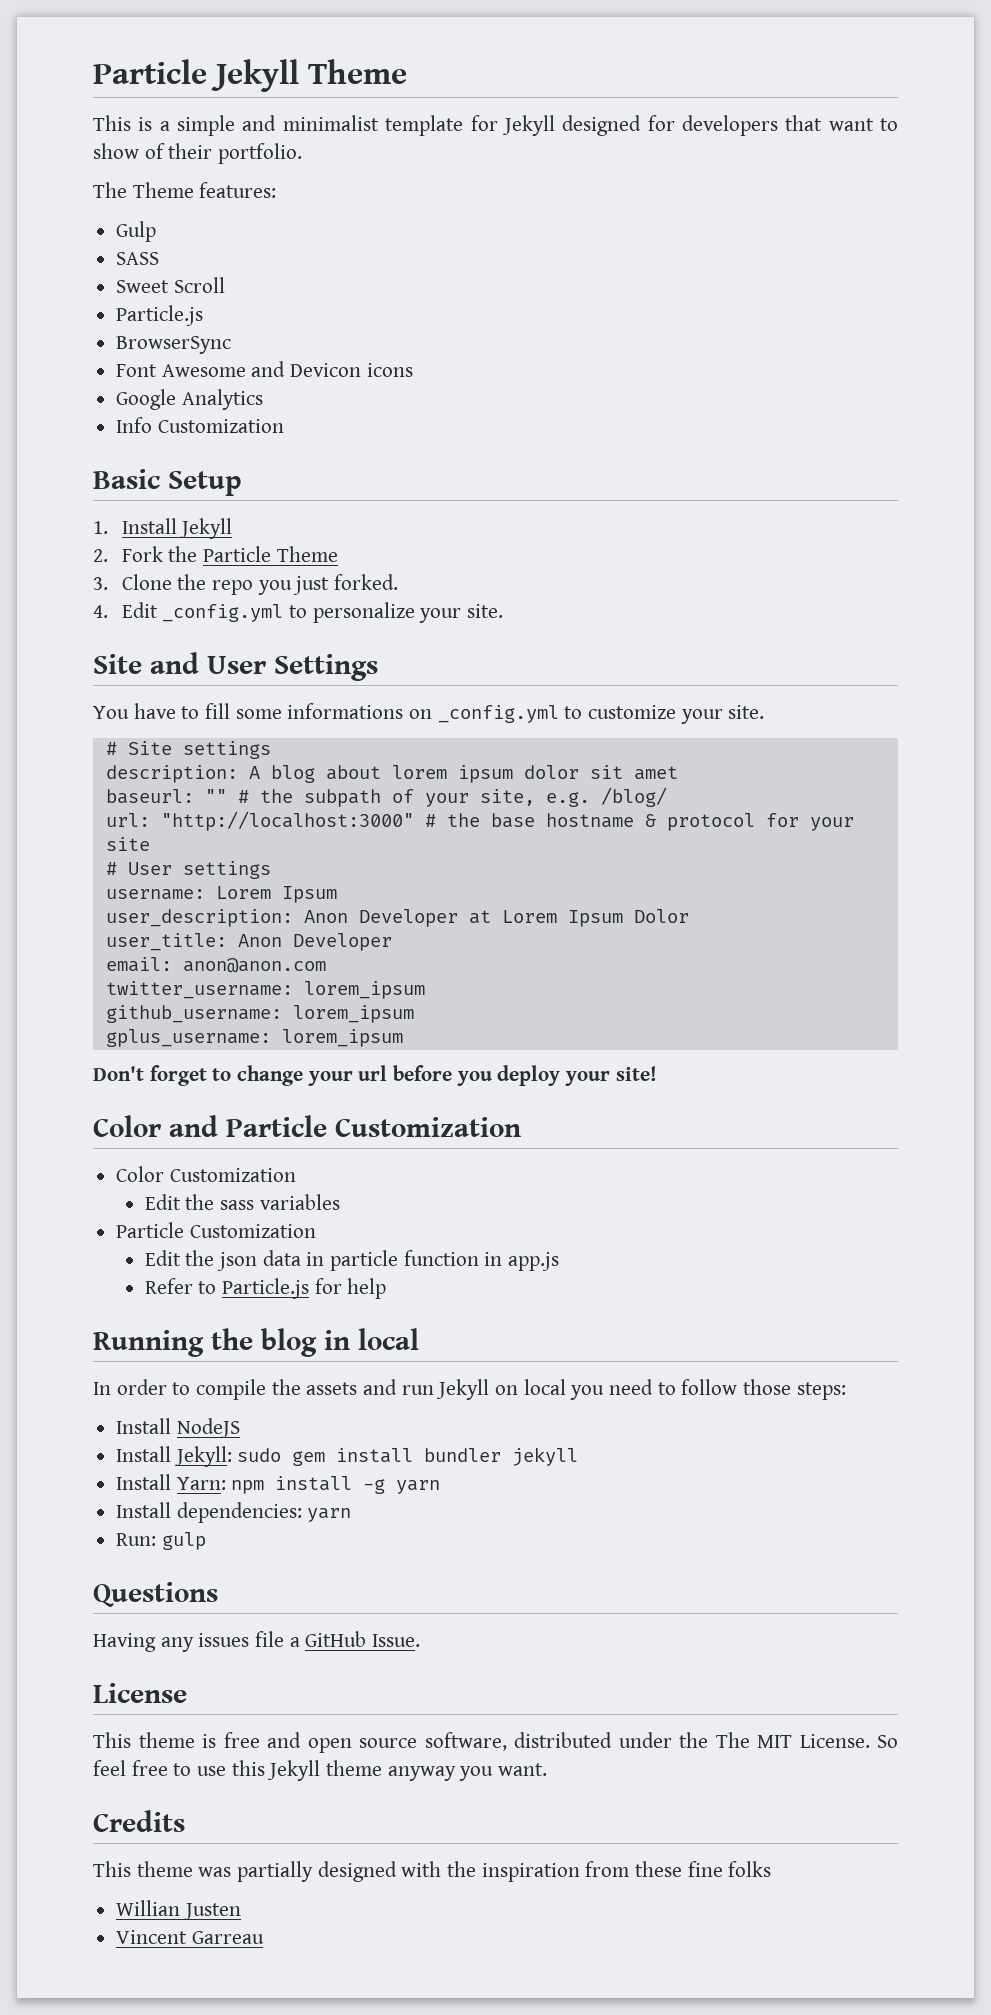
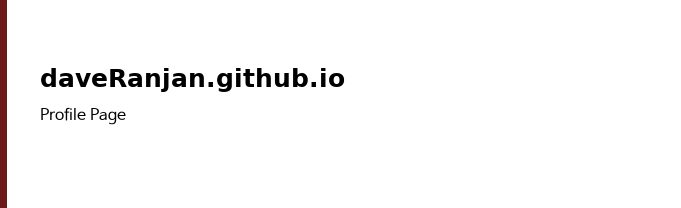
[93,59,407,92] [93,115,899,136] [93,143,303,164] [93,182,277,198] [116,221,157,242] [116,252,160,265] [116,277,225,293] [116,305,204,326] [116,336,232,354] [116,361,413,377] [116,389,263,410] [116,417,284,433] [93,469,242,496] [93,518,233,539] [93,546,338,562] [93,574,398,595] [93,602,503,623] [93,652,378,681] [93,703,765,724] [105,741,271,759] [105,765,678,783] [105,787,667,807] [105,811,854,831] [105,837,150,851] [105,861,271,879] [105,886,337,903] [105,909,689,927] [105,933,392,951] [105,957,326,973] [105,981,425,999] [105,1005,414,1023] [105,1029,403,1047] [93,1065,657,1086] [93,1115,521,1137] [116,1166,296,1182] [144,1194,340,1210] [116,1222,316,1238] [144,1250,560,1271] [144,1278,387,1299] [93,1328,419,1357] [93,1379,846,1400] [116,1418,240,1438] [116,1446,579,1467] [116,1474,441,1494] [116,1502,352,1523] [116,1532,206,1550] [93,1582,218,1607] [93,1631,421,1652] [93,1683,187,1703] [93,1732,898,1753] [93,1760,548,1781] [93,1810,185,1832] [93,1861,772,1882] [116,1900,241,1920] [116,1930,264,1944] Particle Jekyll Theme // This is a simple and minimalist template for Jekyll designed for developers that want to show of their portfolio. // The Theme features: // Gulp // SASS // Sweet Scroll // Particle.js // BrowserSync // Font Awesome and Devicon icons // Google Analytics // Info Customization // Basic Setup // 1. Install Jekyll // 2. Fork the Particle Theme // 3. Clone the repo you just forked. // 4. Edit _config.yml to personalize your site. // Site and User Settings // You have to fill some informations on _config.yml to customize your site. // # Site settings // description: A blog about lorem ipsum dolor sit amet // baseurl: "" # the subpath of your site, e.g. /blog/ // url: "http://localhost:3000" # the base hostname & protocol for your site // # User settings // username: Lorem Ipsum // user_description: Anon Developer at Lorem Ipsum Dolor // user_title: Anon Developer // email: anon@anon.com // twitter_username: lorem_ipsum // github_username: lorem_ipsum // gplus_username: lorem_ipsum // Don't forget to change your url before you deploy your site! // Color and Particle Customization // Color Customization // Edit the sass variables // Particle Customization // Edit the json data in particle function in app.js // Refer to Particle.js for help // Running the blog in local // In order to compile the assets and run Jekyll on local you need to follow those steps: // Install NodeJS // Install Jekyll: sudo gem install bundler jekyll // Install Yarn: npm install -g yarn // Install dependencies: yarn // Run: gulp // Questions // Having any issues file a GitHub Issue. // License // This theme is free and open source software, distributed under the The MIT License. So feel free to use this Jekyll theme anyway you want. // Credits // This theme was partially designed with the inspiration from these fine folks // Willian Justen // Vincent Garreau -> [40,68,345,92] [40,107,127,125] daveRanjan.github.io // Profile Page

